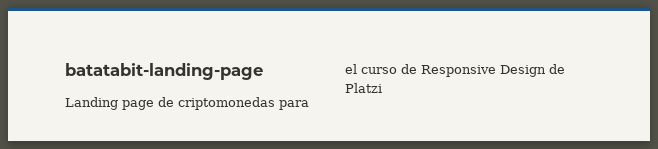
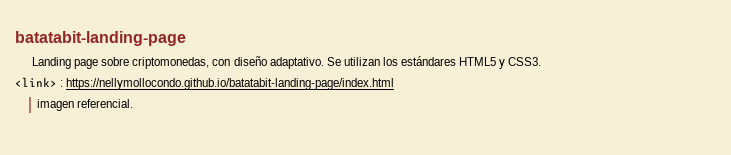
[158,97,309,110] [345,64,565,77] [345,83,382,93] de criptomonedas para el curso de Responsive Design de Platzi -> [101,56,542,69] [15,77,395,90] [37,99,134,111] sobre criptomonedas, con diseño adaptativo. Se utilizan los estándares HTML5 y CSS3. // <link> : https://nellymollocondo.github.io/batatabit-landing-page/index.html // imagen referencial.

